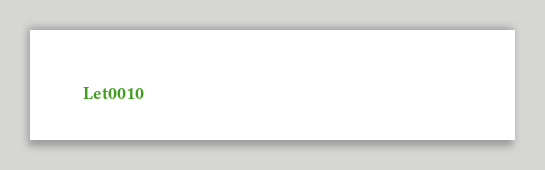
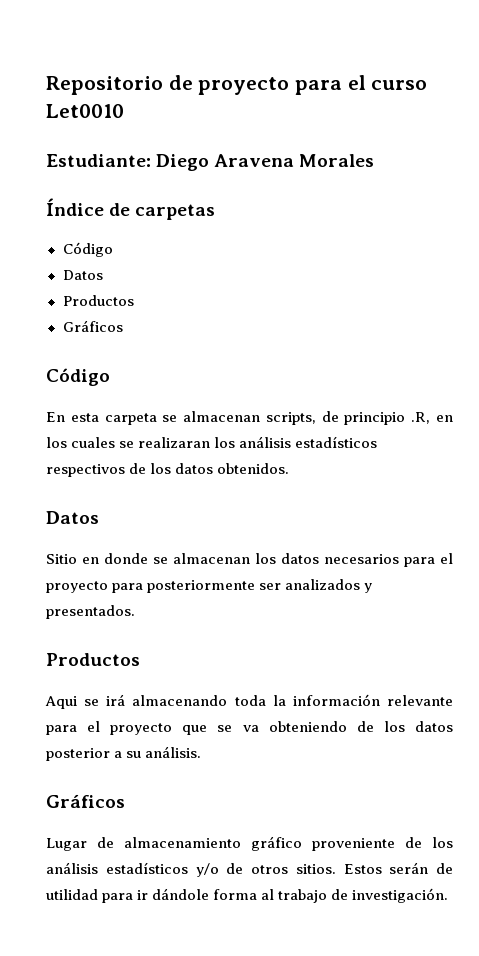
[83,87,144,100] Let0010 -> [46,75,428,95] [46,104,124,118] [46,154,375,171] [46,198,216,220] [62,242,113,257] [62,270,103,280] [62,295,134,306] [62,320,123,332] [46,368,110,386] [46,411,453,425] [46,436,378,448] [46,463,290,477] [46,511,99,524] [46,553,453,567] [46,579,373,593] [46,605,135,619] [46,653,140,666] [45,694,454,709] [46,721,453,735] [46,746,202,761] [46,794,125,808] [46,836,453,851] [46,862,453,877] [46,888,449,903] Repositorio de proyecto para el curso Let0010 // Estudiante: Diego Aravena Morales // Índice de carpetas // Código // Datos // Productos // Gráficos // Código // En esta carpeta se almacenan scripts, de principio .R, en los cuales se realizaran los análisis estadísticos respectivos de los datos obtenidos. // Datos // Sitio en donde se almacenan los datos necesarios para el proyecto para posteriormente ser analizados y presentados. // Productos // Aqui se irá almacenando toda la información relevante para el proyecto que se va obteniendo de los datos posterior a su análisis. // Gráficos // Lugar de almacenamiento gráfico proveniente de los análisis estadísticos y/o de otros sitios. Estos serán de utilidad para ir dándole forma al trabajo de investigación.

